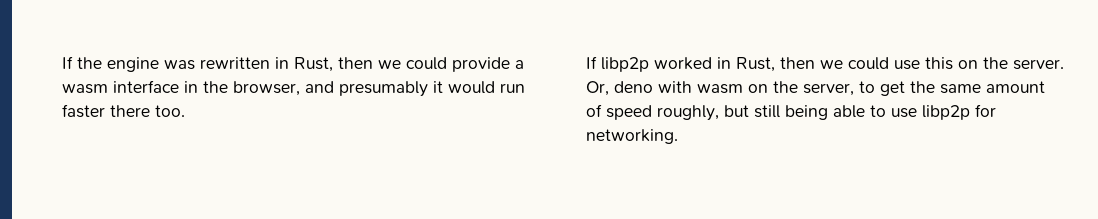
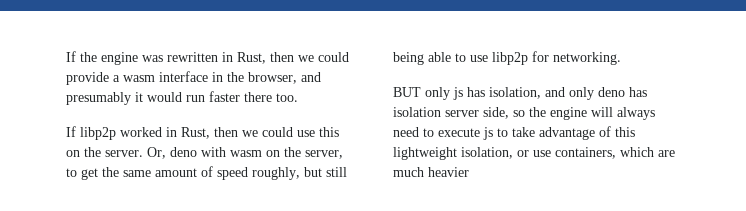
(678, 136) none -> [393,87,647,100] [393,107,655,120] [393,126,635,140] [393,147,675,160] [393,167,469,177] // BUT only js has isolation, and only deno has isolation server side, so the engine will always need to execute js to take advantage of this lightweight isolation, or use containers, which are much heavier

